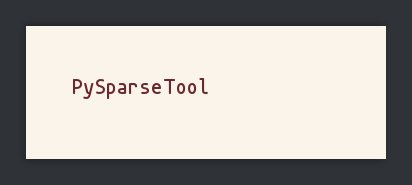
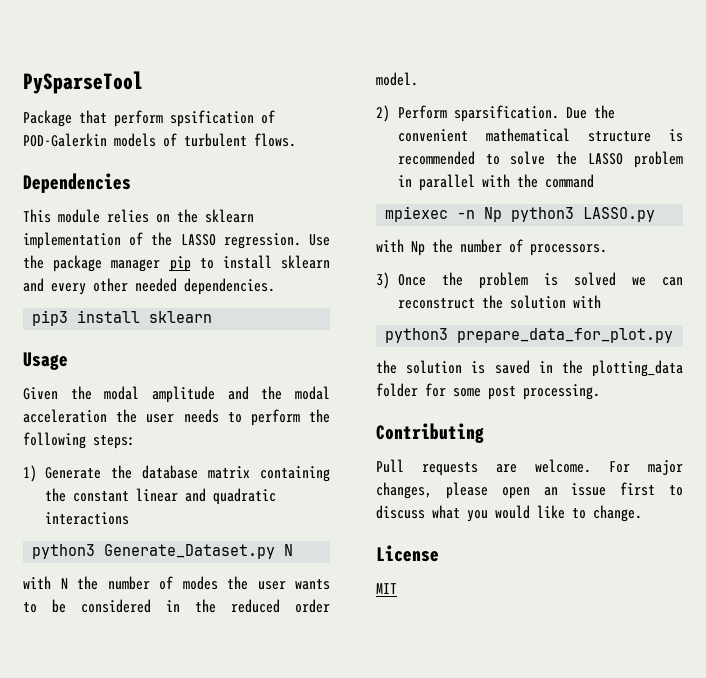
(209, 88) none -> [23,110,275,127] [23,133,296,147] [23,173,131,193] [23,209,254,223] [23,232,330,249] [23,255,330,272] [23,278,275,295] [32,310,213,326] [23,352,68,370] [23,386,330,403] [23,409,330,426] [23,432,135,449] [23,465,330,482] [44,488,276,505] [44,512,129,525] [32,544,294,559] [23,576,330,590] [23,599,330,613] [376,72,418,86] [376,105,615,122] [397,128,683,142] [397,151,683,168] [397,174,594,191] [385,206,656,222] [376,239,607,256] [376,272,683,289] [397,295,601,309] [385,328,674,343] [376,360,683,377] [376,383,600,400] [376,423,484,443] [376,459,683,476] [376,482,683,499] [376,505,642,522] [376,545,439,562] [376,583,397,594] // Package that perform spsification of POD-Galerkin models of turbulent flows. // Dependencies // This module relies on the sklearn implementation of the LASSO regression. Use the package manager pip to install sklearn and every other needed dependencies. // pip3 install sklearn // Usage // Given the modal amplitude and the modal acceleration the user needs to perform the following steps: // 1) Generate the database matrix containing the constant linear and quadratic interactions // python3 Generate_Dataset.py N // with N the number of modes the user wants to be considered in the reduced order model. // 2) Perform sparsification. Due the convenient mathematical structure is recommended to solve the LASSO problem in parallel with the command // mpiexec -n Np python3 LASSO.py // with Np the number of processors. // 3) Once the problem is solved we can reconstruct the solution with // python3 prepare_data_for_plot.py // the solution is saved in the plotting_data folder for some post processing. // Contributing // Pull requests are welcome. For major changes, please open an issue first to discuss what you would like to change. // License // MIT

